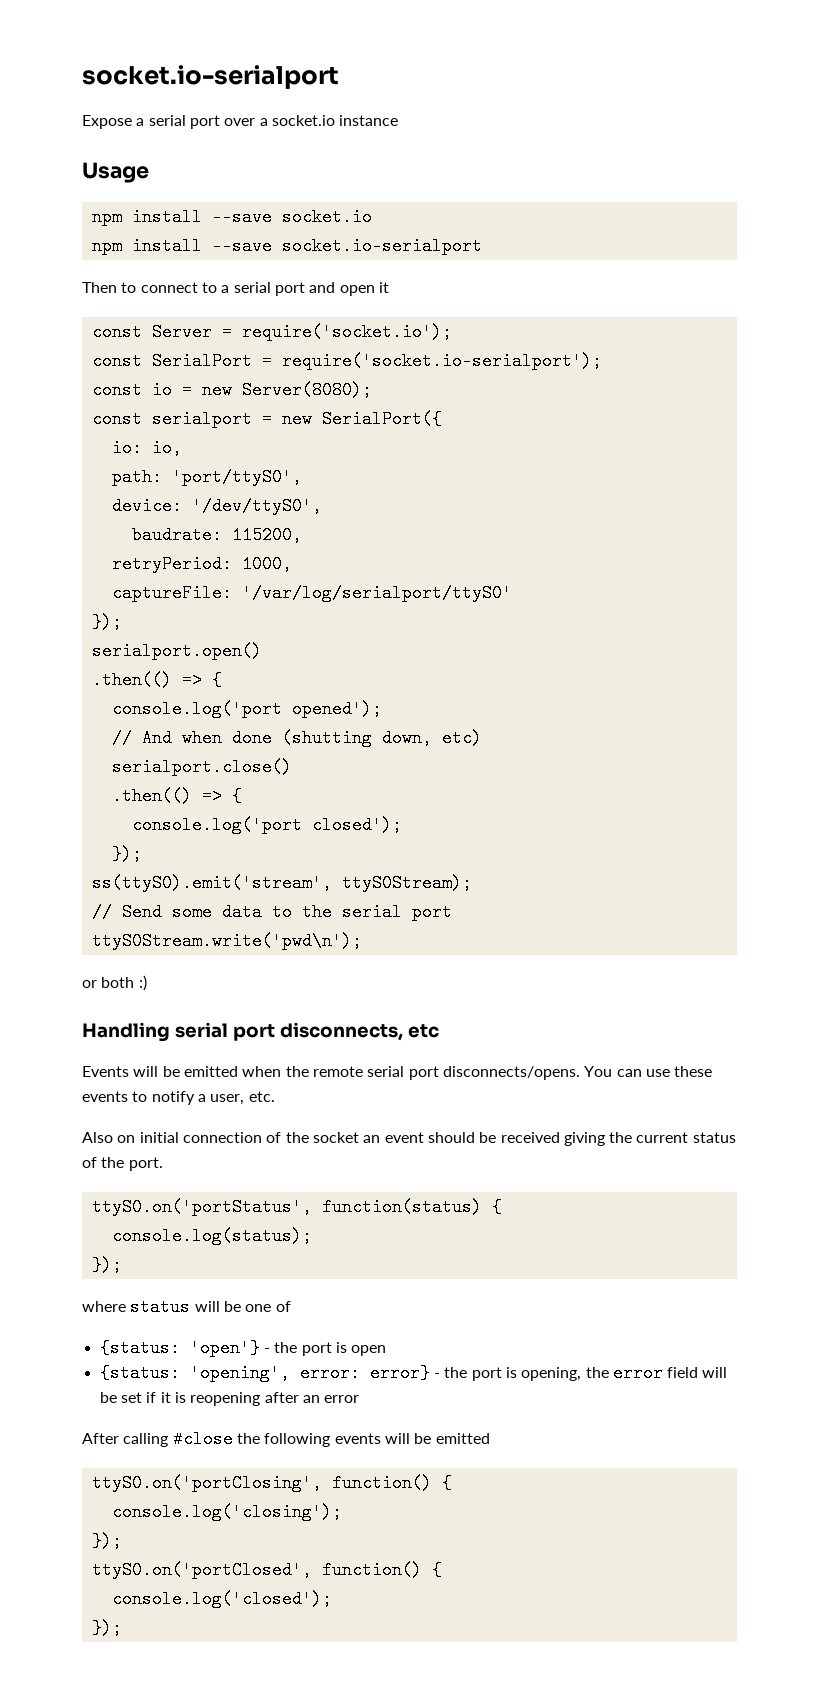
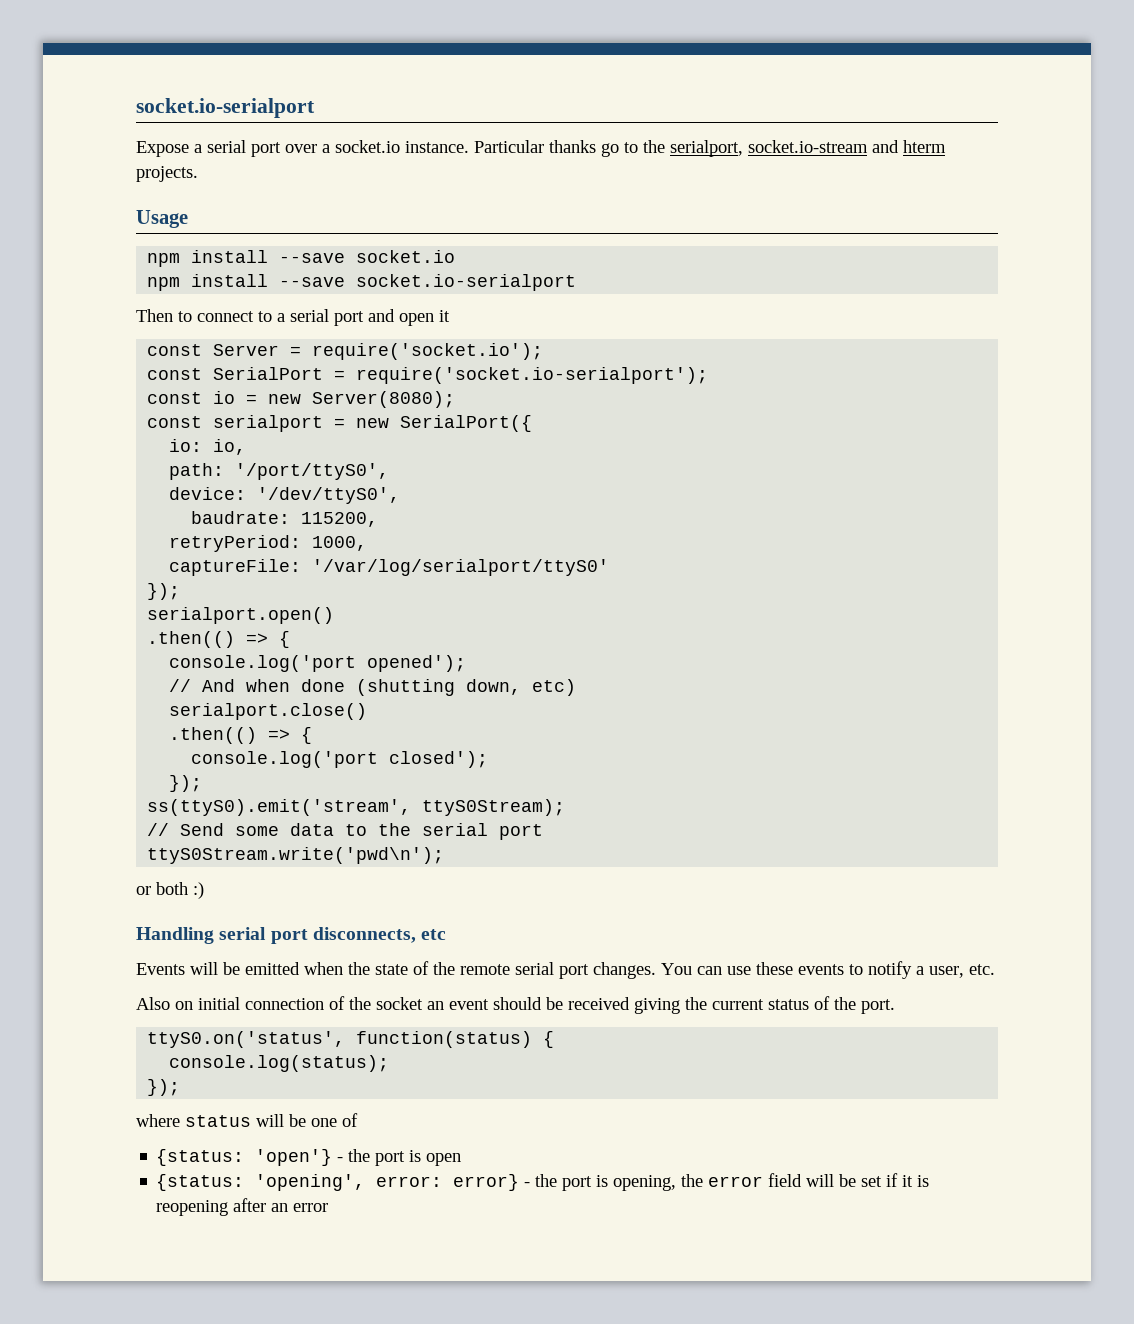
[339,115,399,126] instance -> [405,140,946,157] [136,166,198,182] instance. Particular thanks go to the serialport, socket.io-stream and hterm projects.
[171,468,302,486] 'port/ttyS0', -> [235,463,390,480] '/port/ttyS0',
(309, 1071) none -> [375,961,455,975] state of the
[442,1066,580,1080] disconnects/opens. -> [593,962,656,979] changes.
[91,1198,312,1216] ttyS0.on('portStatus', -> [147,1031,346,1048] ttyS0.on('status',
[82,1430,490,1448] [91,1474,452,1492] [111,1503,342,1521] [91,1532,122,1550] [91,1561,442,1579] [111,1590,332,1608] [91,1619,122,1637] // After calling #close the following events will be emitted // ttyS0.on('portClosing', function() { // console.log('closing'); // }); // ttyS0.on('portClosed', function() { // console.log('closed'); // }); -> (329, 1207) none

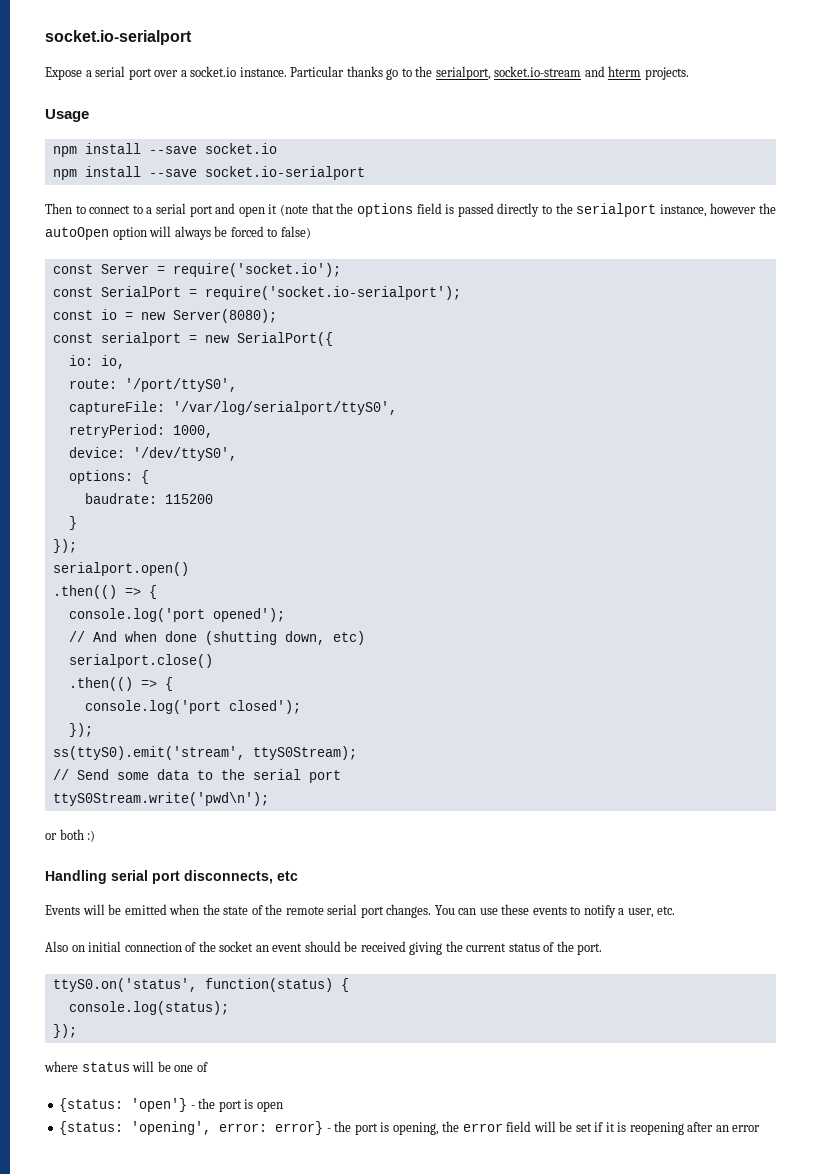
(450, 316) none -> [280,203,776,217] [45,226,311,240] (note that the options field is passed directly to the serialport instance, however the autoOpen option will always be forced to false)
[169,463,225,480] path: -> [68,379,117,389] route:
(390, 471) none -> [68,401,397,415] [68,424,213,438] // captureFile: '/var/log/serialport/ttyS0', // retryPeriod: 1000,
(401, 495) none -> [68,470,149,484] // options: {
[301,512,379,527] [169,535,368,552] [169,559,610,576] 115200, // retryPeriod: 1000, // captureFile: '/var/log/serialport/ttyS0' -> [164,494,213,504] [68,516,77,530] 115200 // }

